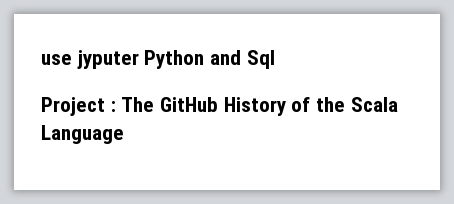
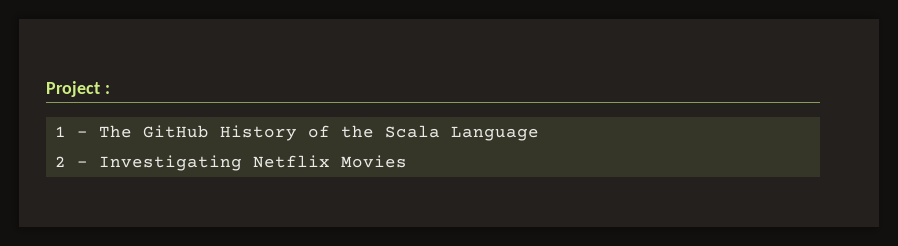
[41,50,275,69] use jyputer Python and Sql // -> (46, 89) none
(116, 106) none -> [55,126,89,137] // 1 -
(124, 134) none -> [55,155,408,171] // 2 - Investigating Netflix Movies

